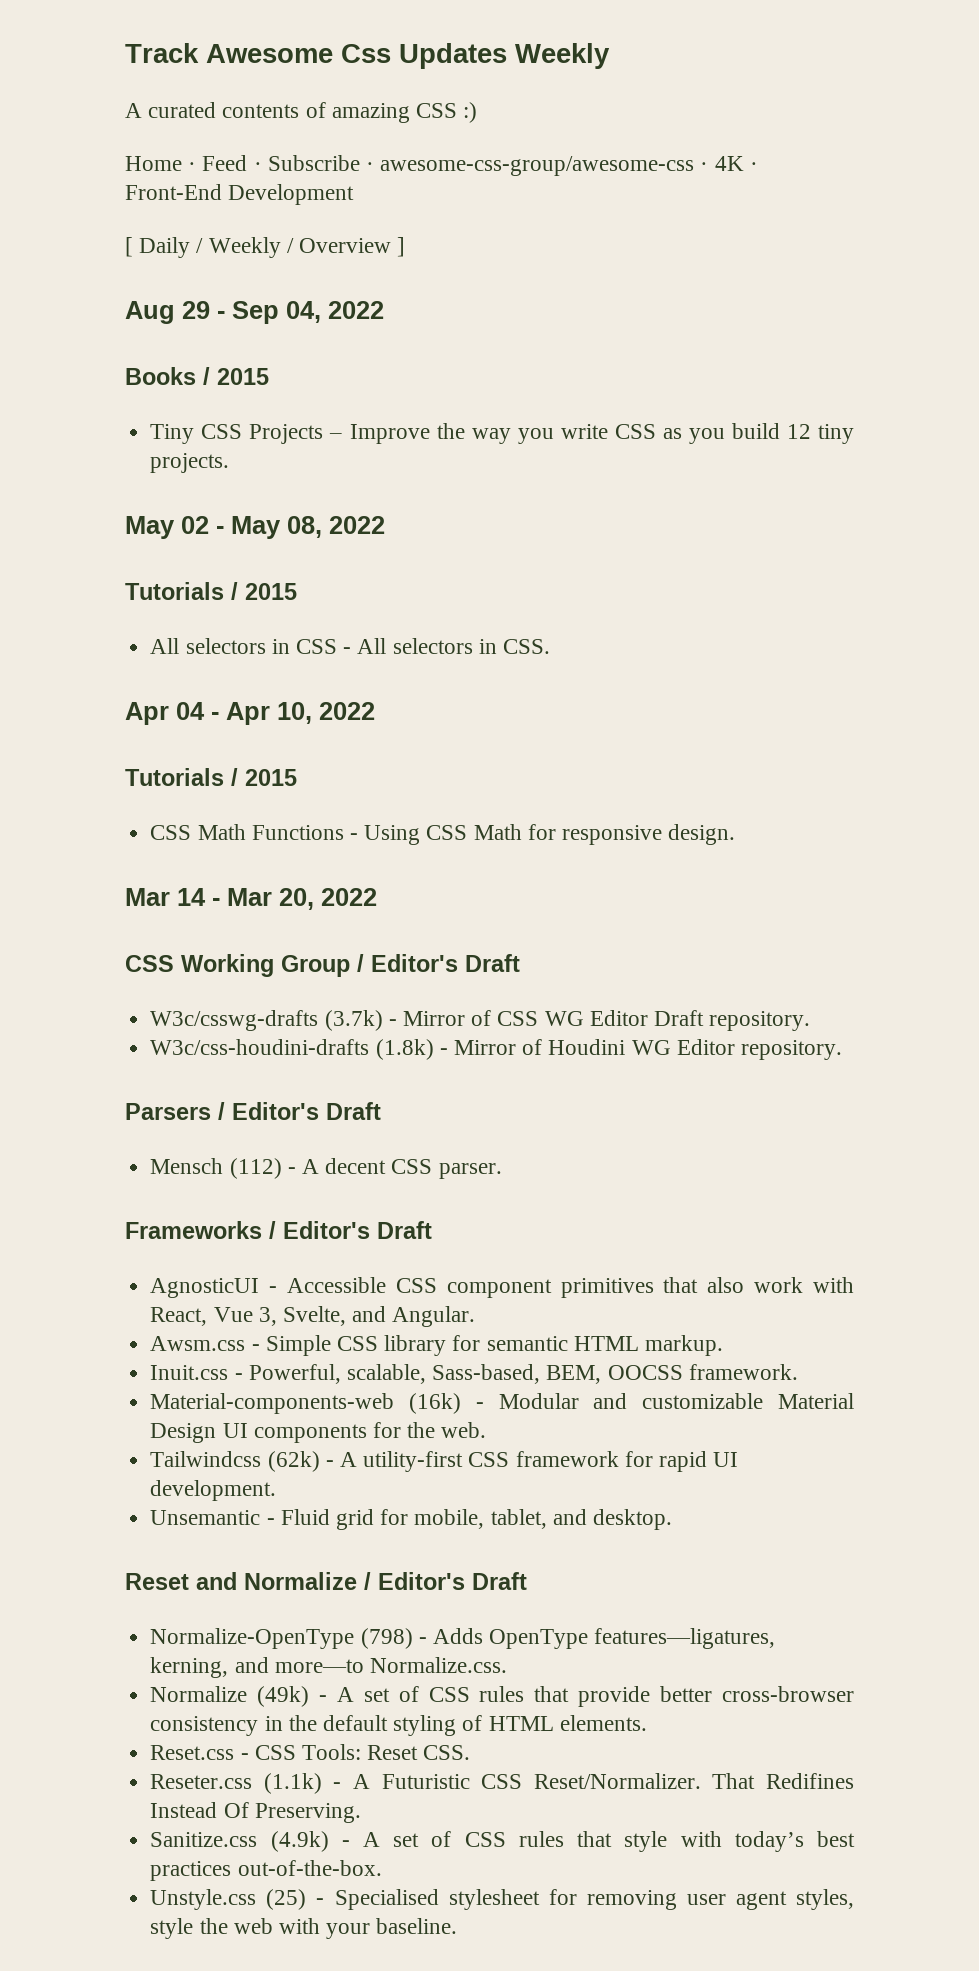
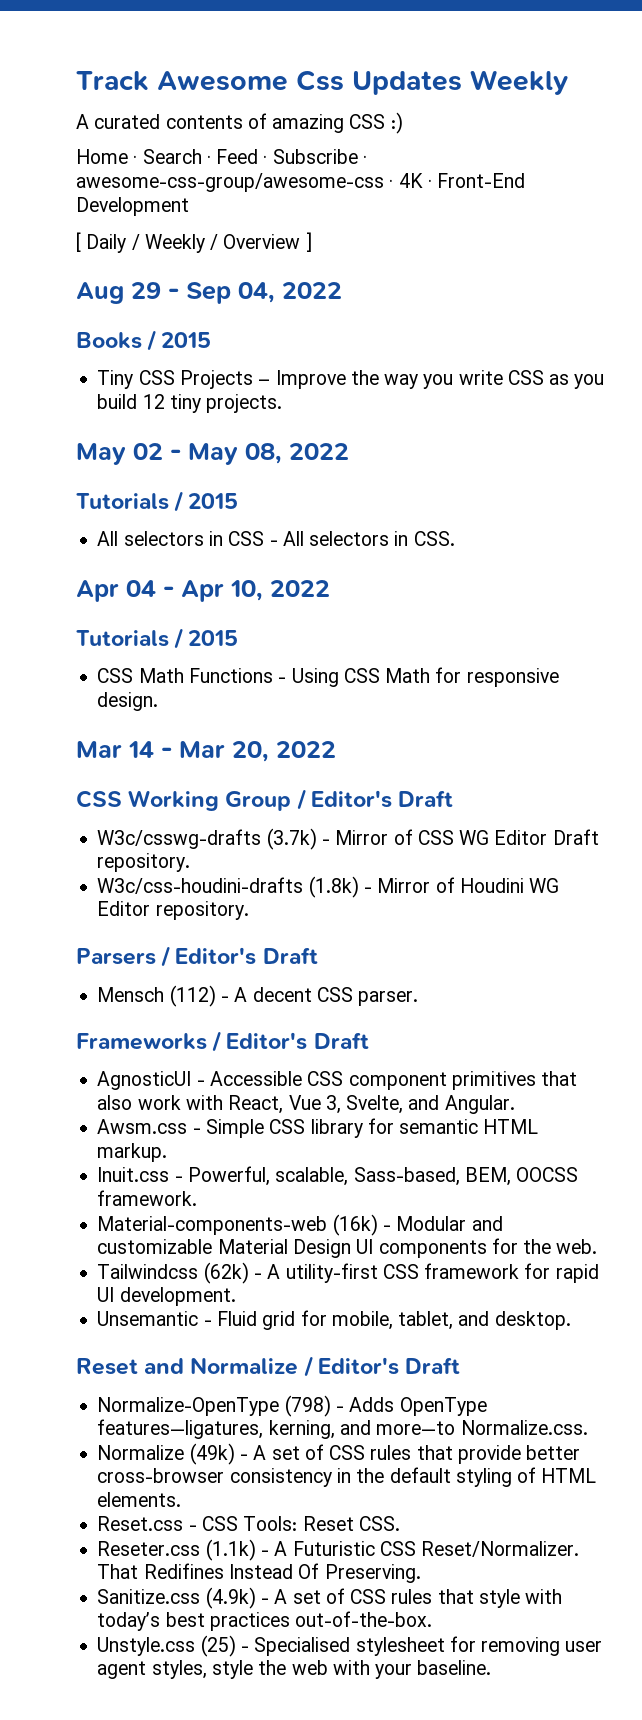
(197, 166) none -> [142,149,211,164] Search ·

